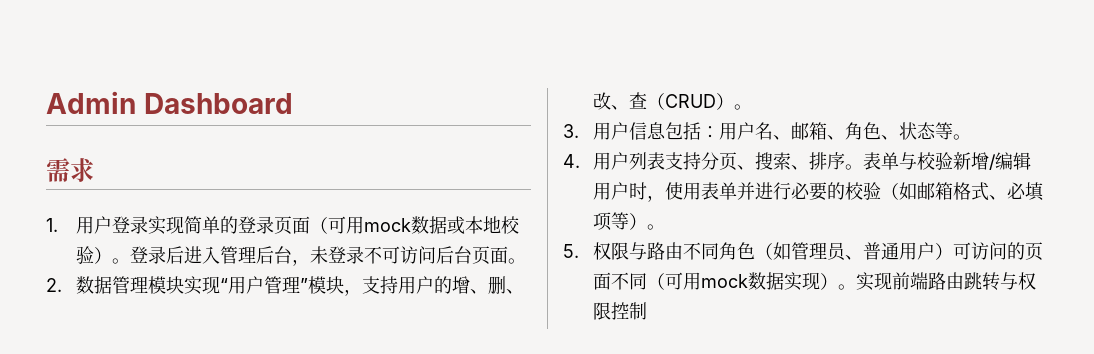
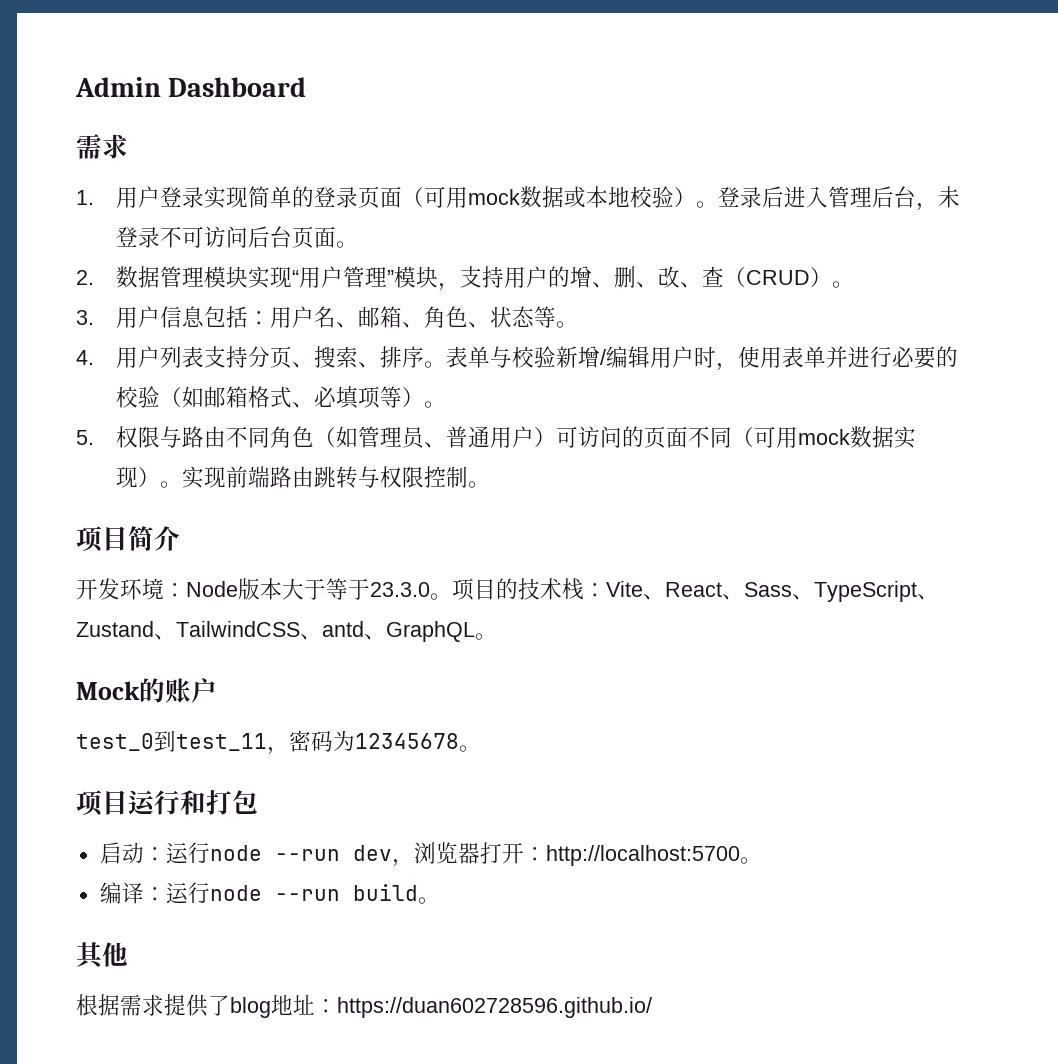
(647, 311) none -> [468,481,491,488] [76,526,180,552] [76,578,939,602] [76,621,497,642] [76,678,217,703] [76,730,481,755] [76,790,258,816] [99,842,762,867] [99,882,440,904] [76,942,128,969] [76,994,652,1018] 。 // 项目简介 // 开发环境：Node版本大于等于23.3.0。项目的技术栈：Vite、React、Sass、TypeScript、Zustand、TailwindCSS、antd、GraphQL。 // Mock的账户 // test_0到test_11，密码为12345678。 // 项目运行和打包 // 启动：运行node --run dev，浏览器打开：http://localhost:5700。 // 编译：运行node --run build。 // 其他 // 根据需求提供了blog地址：https://duan602728596.github.io/

